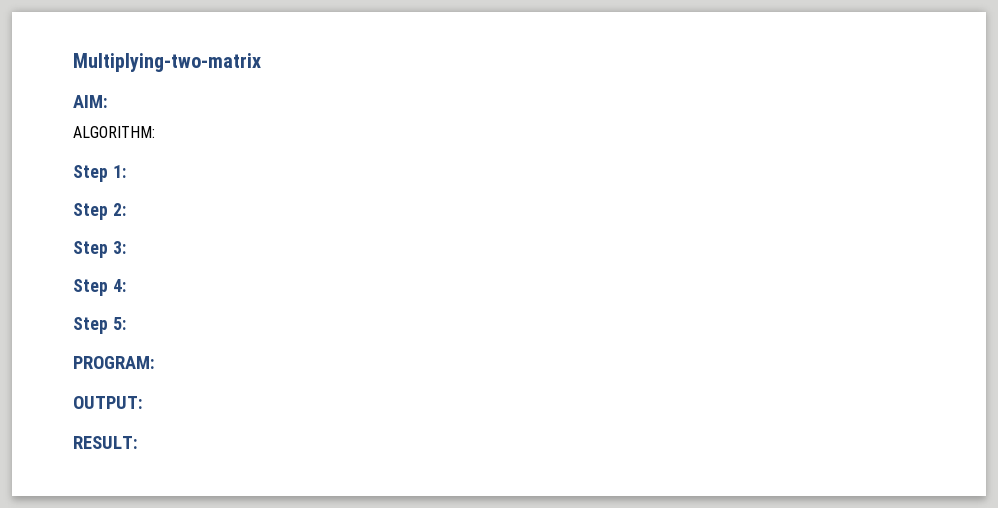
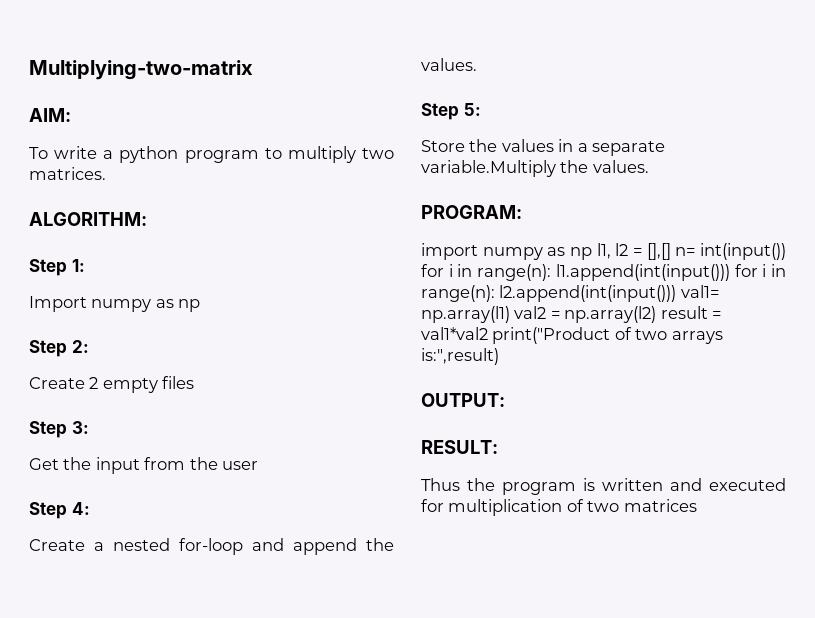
[73,126,155,138] [73,165,126,182] [73,203,126,220] [73,241,126,258] [73,279,126,296] [73,317,126,334] [73,356,155,369] [73,396,143,409] [73,436,138,449] ALGORITHM: // Step 1: // Step 2: // Step 3: // Step 4: // Step 5: // PROGRAM: // OUTPUT: // RESULT: -> [29,146,394,163] [29,167,106,180] [29,212,147,226] [29,259,85,276] [29,296,201,312] [29,340,89,357] [29,376,195,393] [29,421,89,438] [29,457,259,474] [29,502,90,519] [29,538,394,555] [421,58,477,71] [421,103,481,120] [421,139,666,156] [421,160,649,177] [421,205,522,219] [421,243,786,260] [421,264,786,281] [421,285,719,302] [421,306,722,323] [421,327,723,344] [421,348,499,365] [421,393,505,407] [421,440,498,454] [421,478,786,495] [421,499,697,516] To write a python program to multiply two matrices. // ALGORITHM: // Step 1: // Import numpy as np // Step 2: // Create 2 empty files // Step 3: // Get the input from the user // Step 4: // Create a nested for-loop and append the values. // Step 5: // Store the values in a separate variable.Multiply the values. // PROGRAM: // import numpy as np l1, l2 = [],[] n= int(input()) for i in range(n): l1.append(int(input())) for i in range(n): l2.append(int(input())) val1= np.array(l1) val2 = np.array(l2) result = val1*val2 print("Product of two arrays is:",result) // OUTPUT: // RESULT: // Thus the program is written and executed for multiplication of two matrices

